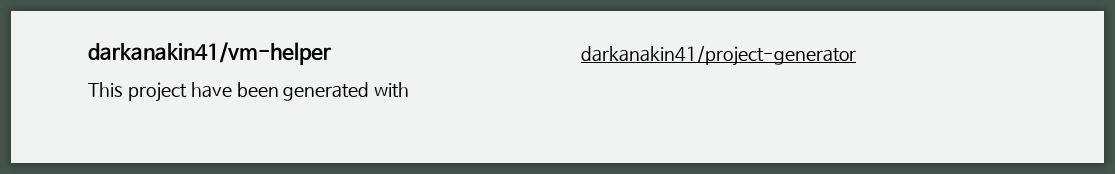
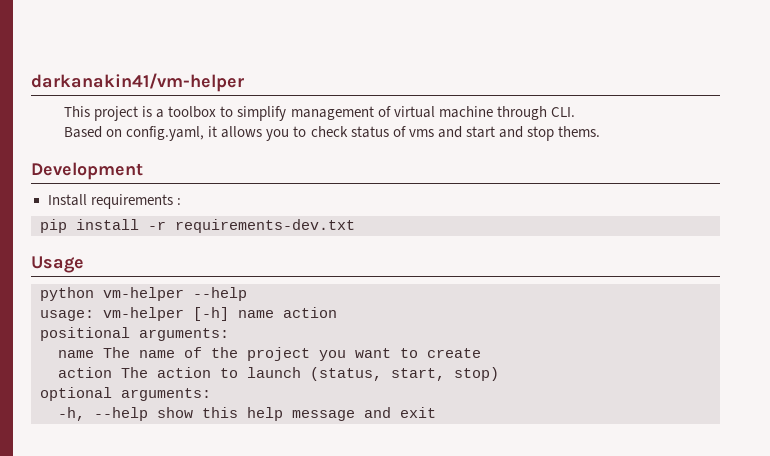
[190,82,410,101] [581,45,856,66] have been generated with darkanakin41/project-generator -> [142,106,575,121] [64,126,600,141] [31,162,143,180] [47,194,181,209] [40,219,355,233] [31,256,84,273] [40,287,247,301] [40,307,337,321] [40,327,229,341] [58,347,481,361] [58,367,499,381] [40,387,211,401] [58,407,436,421] is a toolbox to simplify management of virtual machine through CLI. // Based on config.yaml, it allows you to check status of vms and start and stop thems. // Development // Install requirements : // pip install -r requirements-dev.txt // Usage // python vm-helper --help // usage: vm-helper [-h] name action // positional arguments: // name The name of the project you want to create // action The action to launch (status, start, stop) // optional arguments: // -h, --help show this help message and exit

